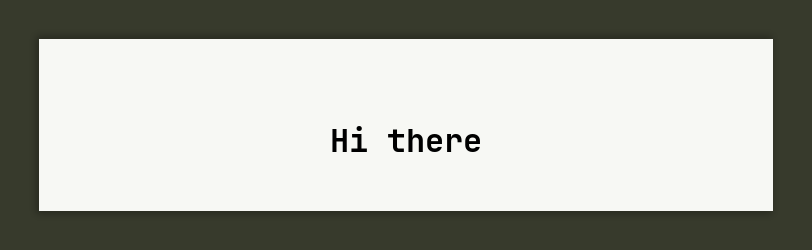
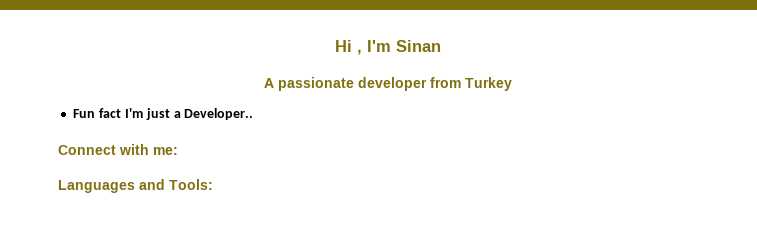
[387,129,482,152] there -> [356,40,441,55] [263,77,512,91] [73,108,254,120] [58,144,178,155] [58,179,213,193] , I'm Sinan // A passionate developer from Turkey // Fun fact I'm just a Developer.. // Connect with me: // Languages and Tools:

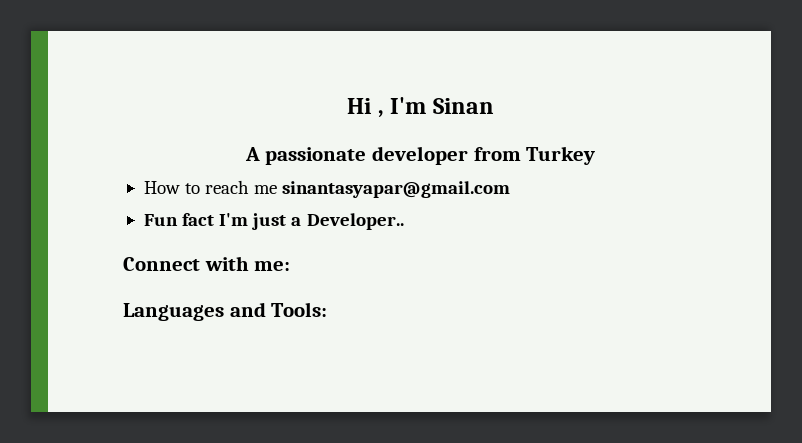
(512, 84) none -> [143,180,511,198] // How to reach me sinantasyapar@gmail.com

